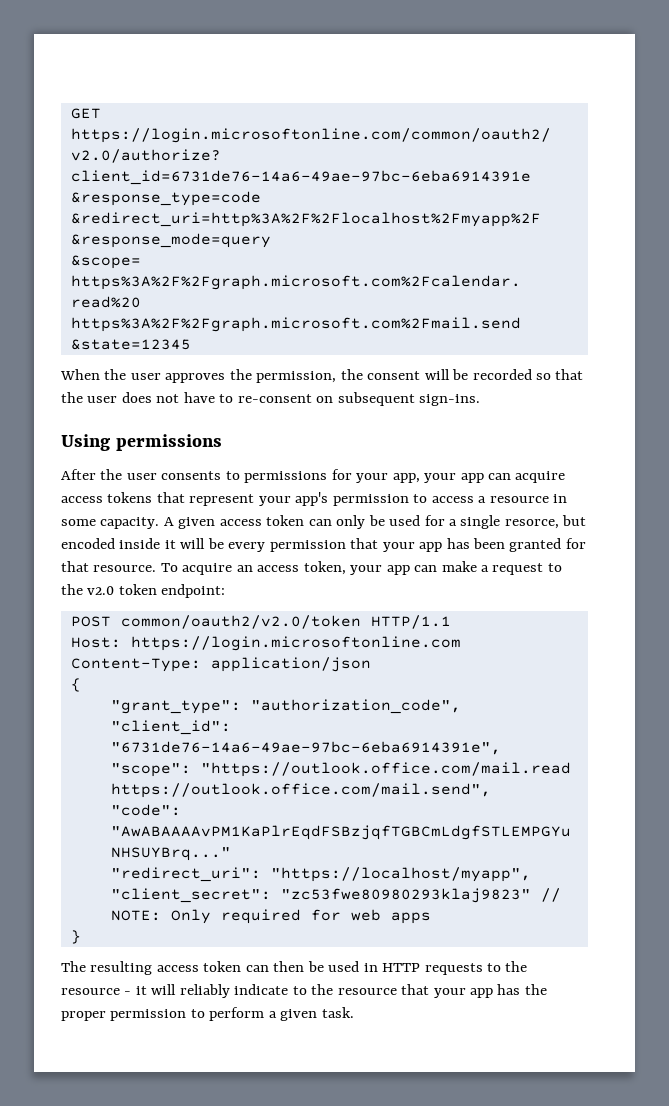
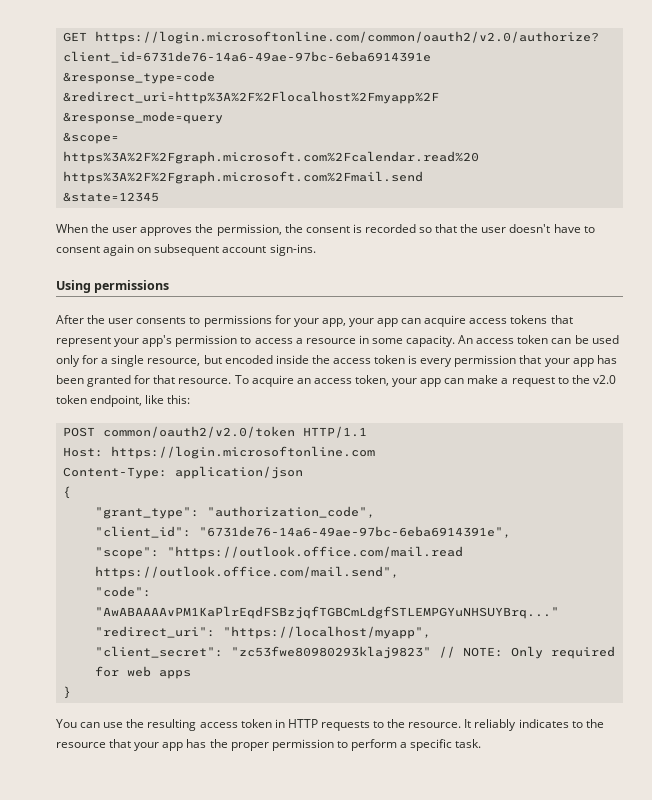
[424,369,469,380] will be -> [352,224,362,233] is
[121,392,312,403] does not have to re-consent -> [509,224,595,233] [56,244,135,256] doesn't have to consent again
(415, 399) none -> [222,246,267,253] account
[163,515,421,529] A given access token can only be used -> [458,335,619,344] [56,355,80,367] An access token can be used only
[504,519,559,529] resorce, -> [147,358,201,366] resource,
[164,538,224,549] it will be -> [311,355,418,364] the access token is
[161,584,226,598] endpoint: -> [90,395,191,407] endpoint, like this:
[61,961,360,975] The resulting access token can then be used -> [56,719,272,731] You can use the resulting access token
[61,984,289,998] resource - it will reliably indicate -> [408,719,569,731] resource. It reliably indicates
[280,1009,318,1021] given -> [410,739,453,751] specific

